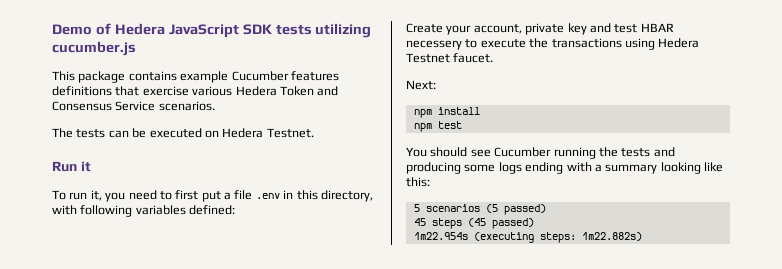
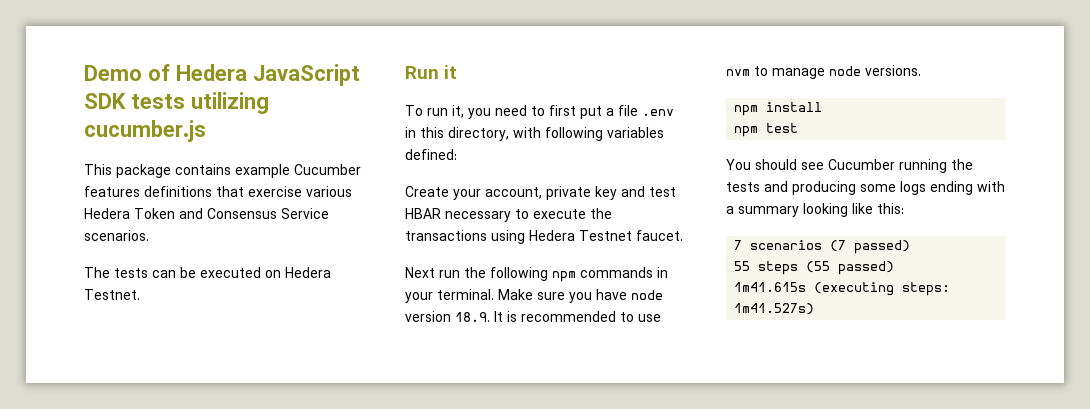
[406,40,462,50] necessery -> [445,211,511,222] necessary
[406,80,436,90] Next: -> [405,267,668,282] [405,289,663,303] [405,311,661,322] [726,65,921,79] Next run the following npm commands in your terminal. Make sure you have node version 18.9. It is recommended to use nvm to manage node versions.
[413,204,546,215] [413,218,534,229] [413,232,468,240] 5 scenarios (5 passed) // 45 steps (45 passed) // 1m22.954s -> [734,240,911,254] [734,261,895,275] [734,282,807,292] 7 scenarios (7 passed) // 55 steps (55 passed) // 1m41.615s
[581,232,642,241] 1m22.882s) -> [734,303,815,315] 1m41.527s)

